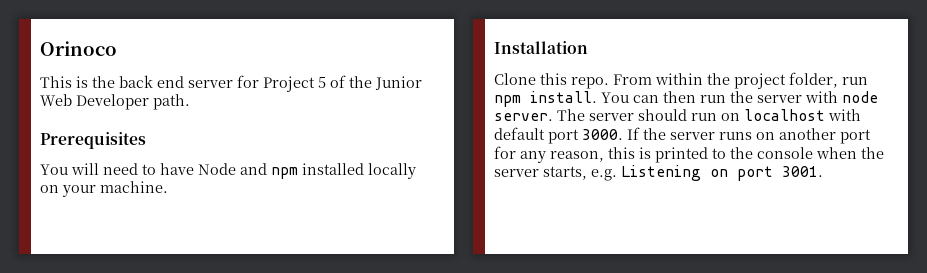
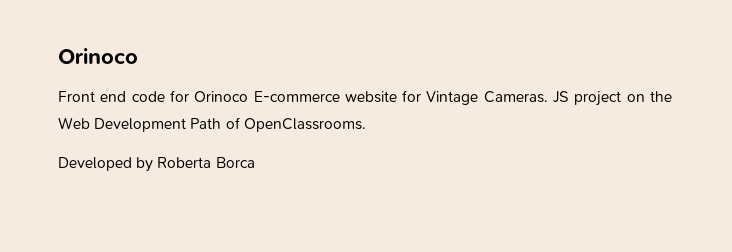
[40,75,422,92] [40,94,190,110] [40,132,146,149] [40,163,416,179] [40,181,168,197] [494,41,588,54] [494,72,868,89] [494,91,878,107] [494,109,861,121] [494,127,871,144] [494,146,884,163] [494,165,823,181] This is the back end server for Project 5 of the Junior Web Developer path. // Prerequisites // You will need to have Node and npm installed locally on your machine. // Installation // Clone this repo. From within the project folder, run npm install. You can then run the server with node server. The server should run on localhost with default port 3000. If the server runs on another port for any reason, this is printed to the console when the server starts, e.g. Listening on port 3001. -> [58,90,672,106] [58,117,366,132] [58,157,255,172] Front end code for Orinoco E-commerce website for Vintage Cameras. JS project on the Web Development Path of OpenClassrooms. // Developed by Roberta Borca

